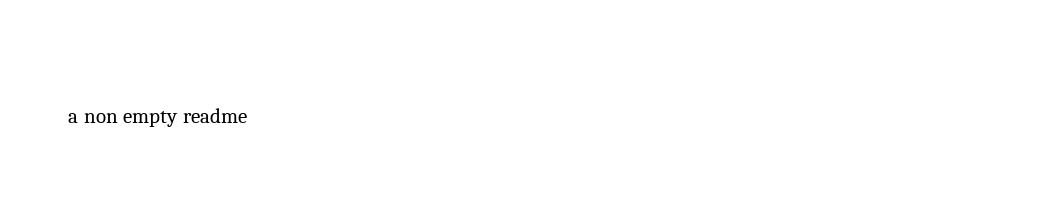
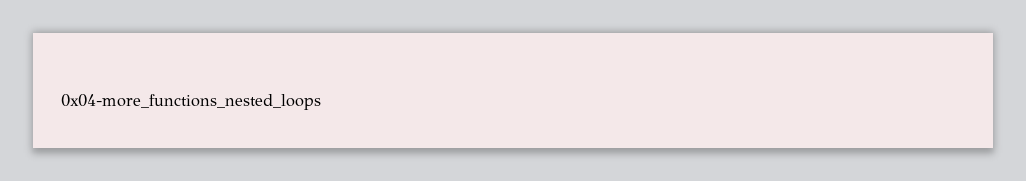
[68,108,247,127] a non empty readme -> [61,94,321,110] 0x04-more_functions_nested_loops

